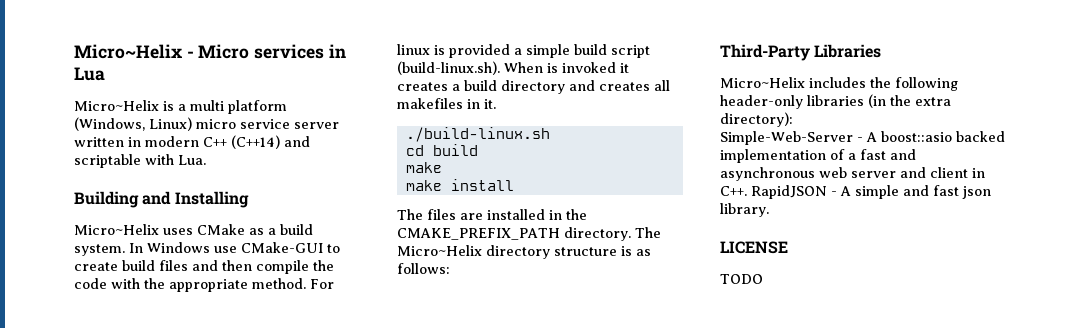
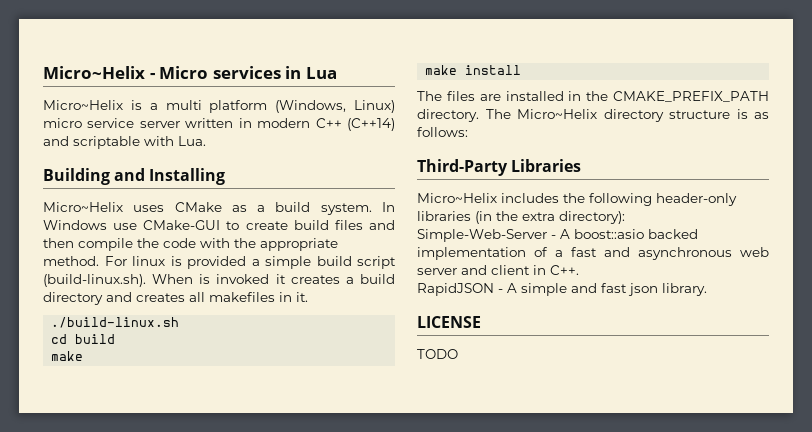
(747, 191) none -> (579, 270) //

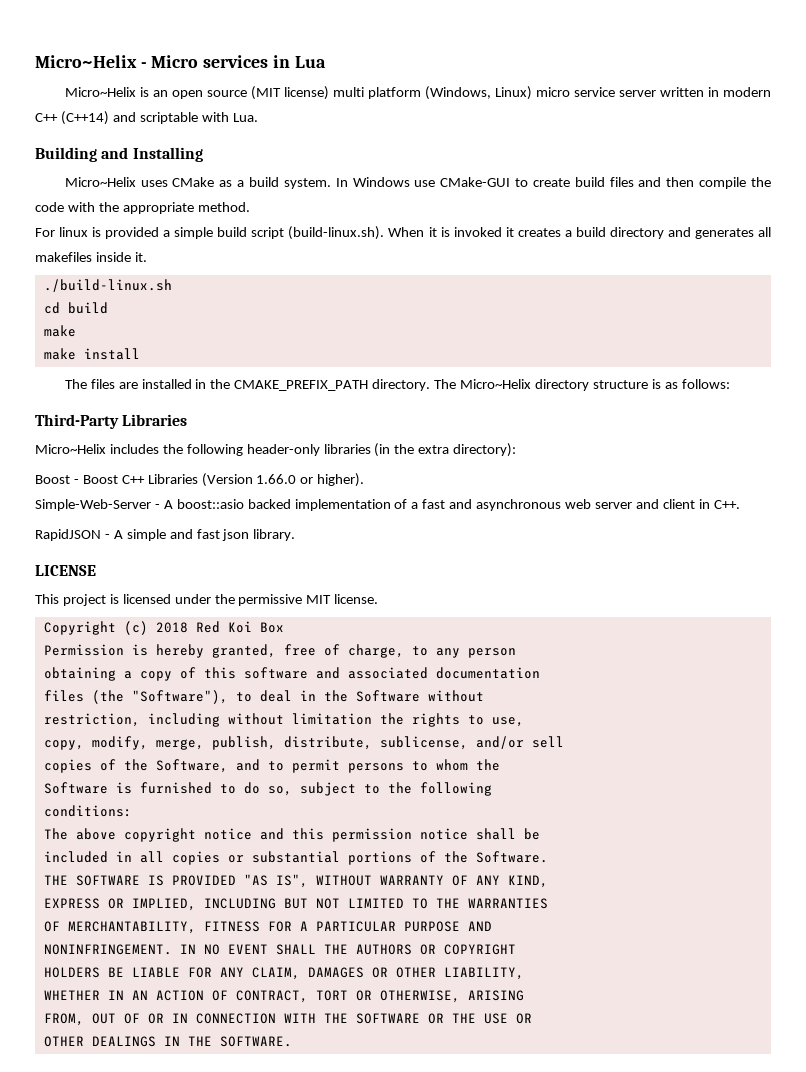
[149,103,158,110] a -> [152,86,329,100] an open source (MIT license)
(99, 261) none -> (250, 207) //
(194, 279) none -> [428,227,437,237] it
[136,293,185,302] creates -> [694,228,754,239] generates
[279,292,292,302] in -> [95,252,131,262] inside
(625, 217) none -> [35,473,365,487] // Boost - Boost C++ Libraries (Version 1.66.0 or higher).
[417,349,458,359] TODO -> [35,594,379,606] [43,621,284,635] [43,644,516,658] [43,667,540,681] [43,690,484,704] [43,713,524,727] [43,736,564,750] [43,759,500,773] [43,782,492,796] [43,805,132,817] [43,828,540,842] [43,851,548,865] [43,874,548,888] [43,898,548,911] [43,921,492,934] [43,944,516,955] [43,967,524,980] [43,990,524,1003] [43,1013,532,1026] [43,1036,292,1047] This project is licensed under the permissive MIT license. // Copyright (c) 2018 Red Koi Box // Permission is hereby granted, free of charge, to any person // obtaining a copy of this software and associated documentation // files (the "Software"), to deal in the Software without // restriction, including without limitation the rights to use, // copy, modify, merge, publish, distribute, sublicense, and/or sell // copies of the Software, and to permit persons to whom the // Software is furnished to do so, subject to the following // conditions: // The above copyright notice and this permission notice shall be // included in all copies or substantial portions of the Software. // THE SOFTWARE IS PROVIDED "AS IS", WITHOUT WARRANTY OF ANY KIND, // EXPRESS OR IMPLIED, INCLUDING BUT NOT LIMITED TO THE WARRANTIES // OF MERCHANTABILITY, FITNESS FOR A PARTICULAR PURPOSE AND // NONINFRINGEMENT. IN NO EVENT SHALL THE AUTHORS OR COPYRIGHT // HOLDERS BE LIABLE FOR ANY CLAIM, DAMAGES OR OTHER LIABILITY, // WHETHER IN AN ACTION OF CONTRACT, TORT OR OTHERWISE, ARISING // FROM, OUT OF OR IN CONNECTION WITH THE SOFTWARE OR THE USE OR // OTHER DEALINGS IN THE SOFTWARE.

